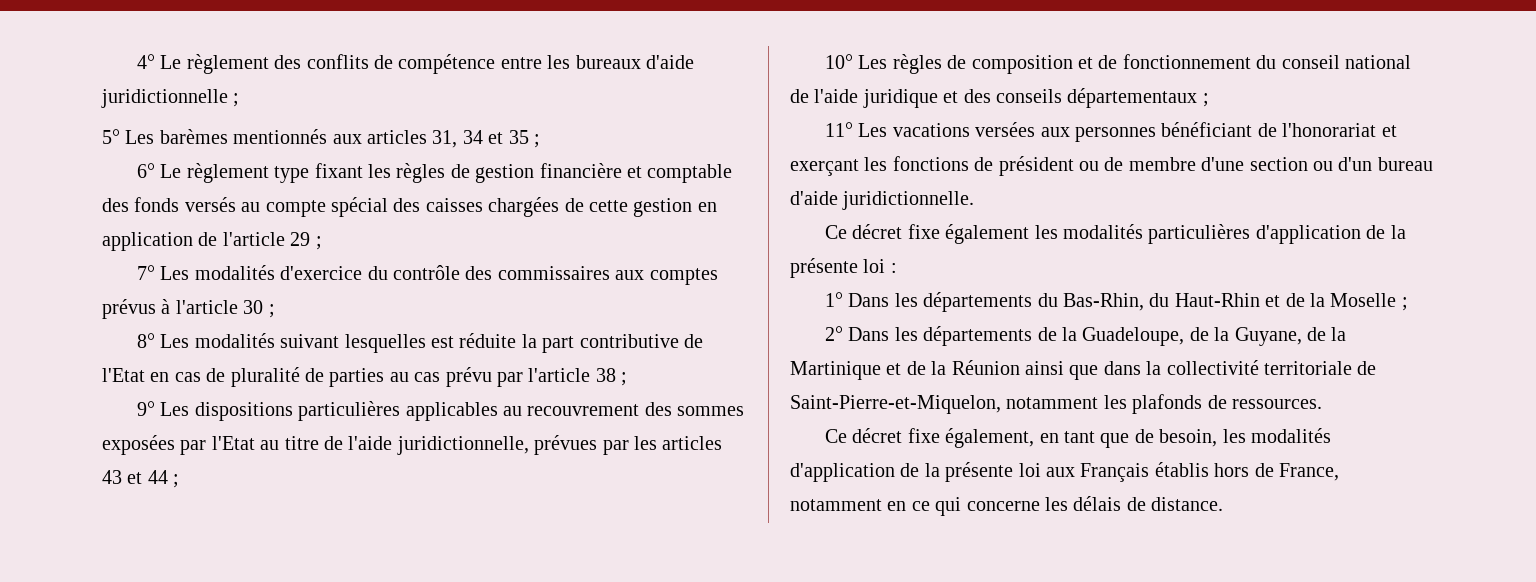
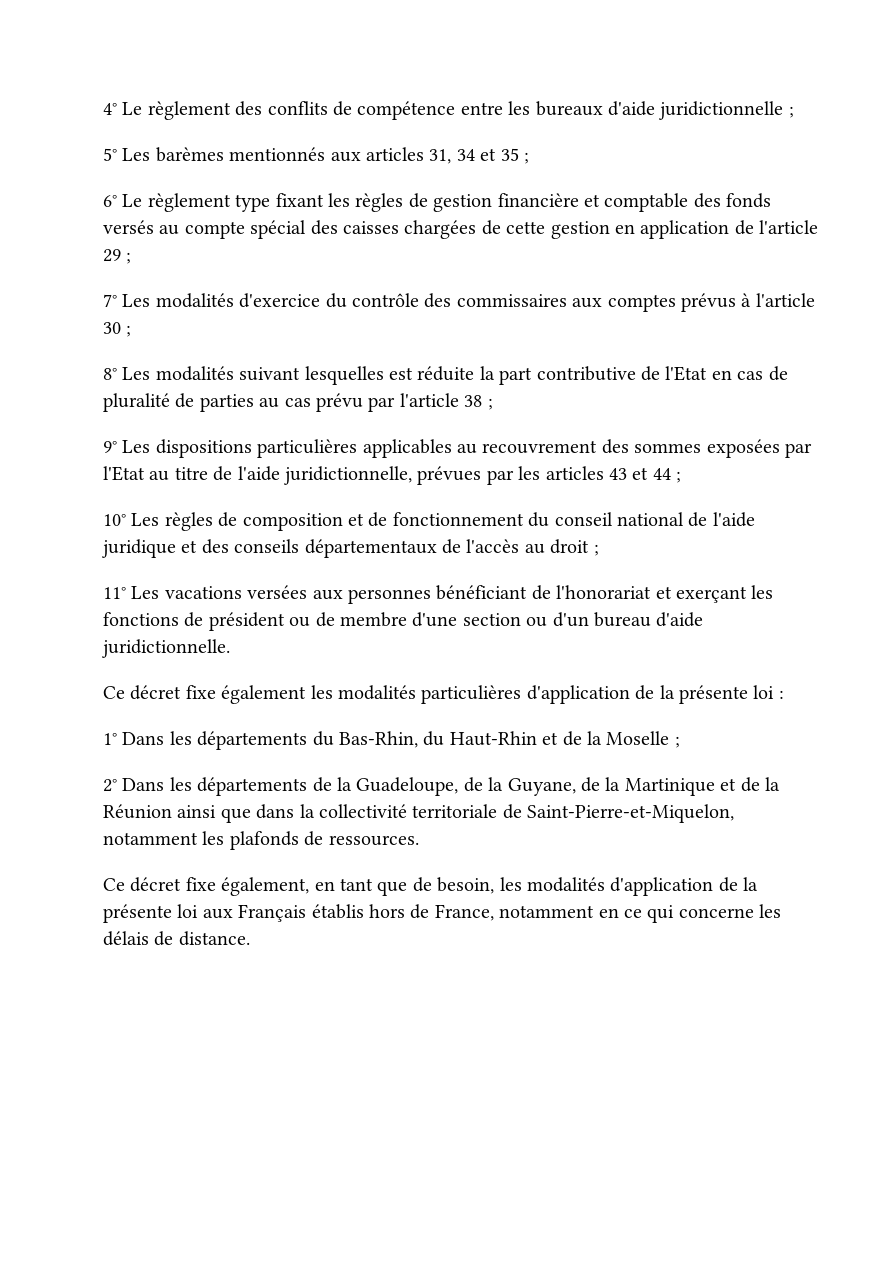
(1198, 98) none -> [442,539,590,554] de l'accès au droit

